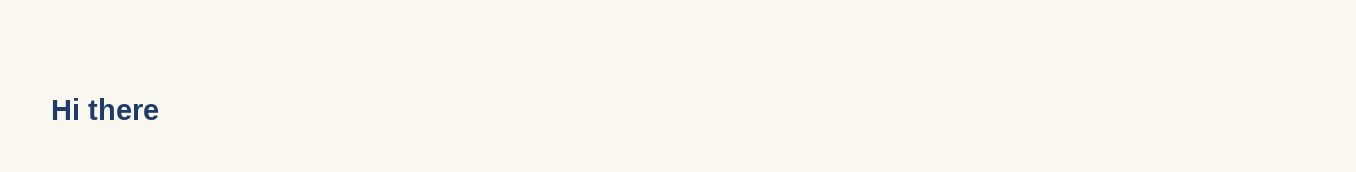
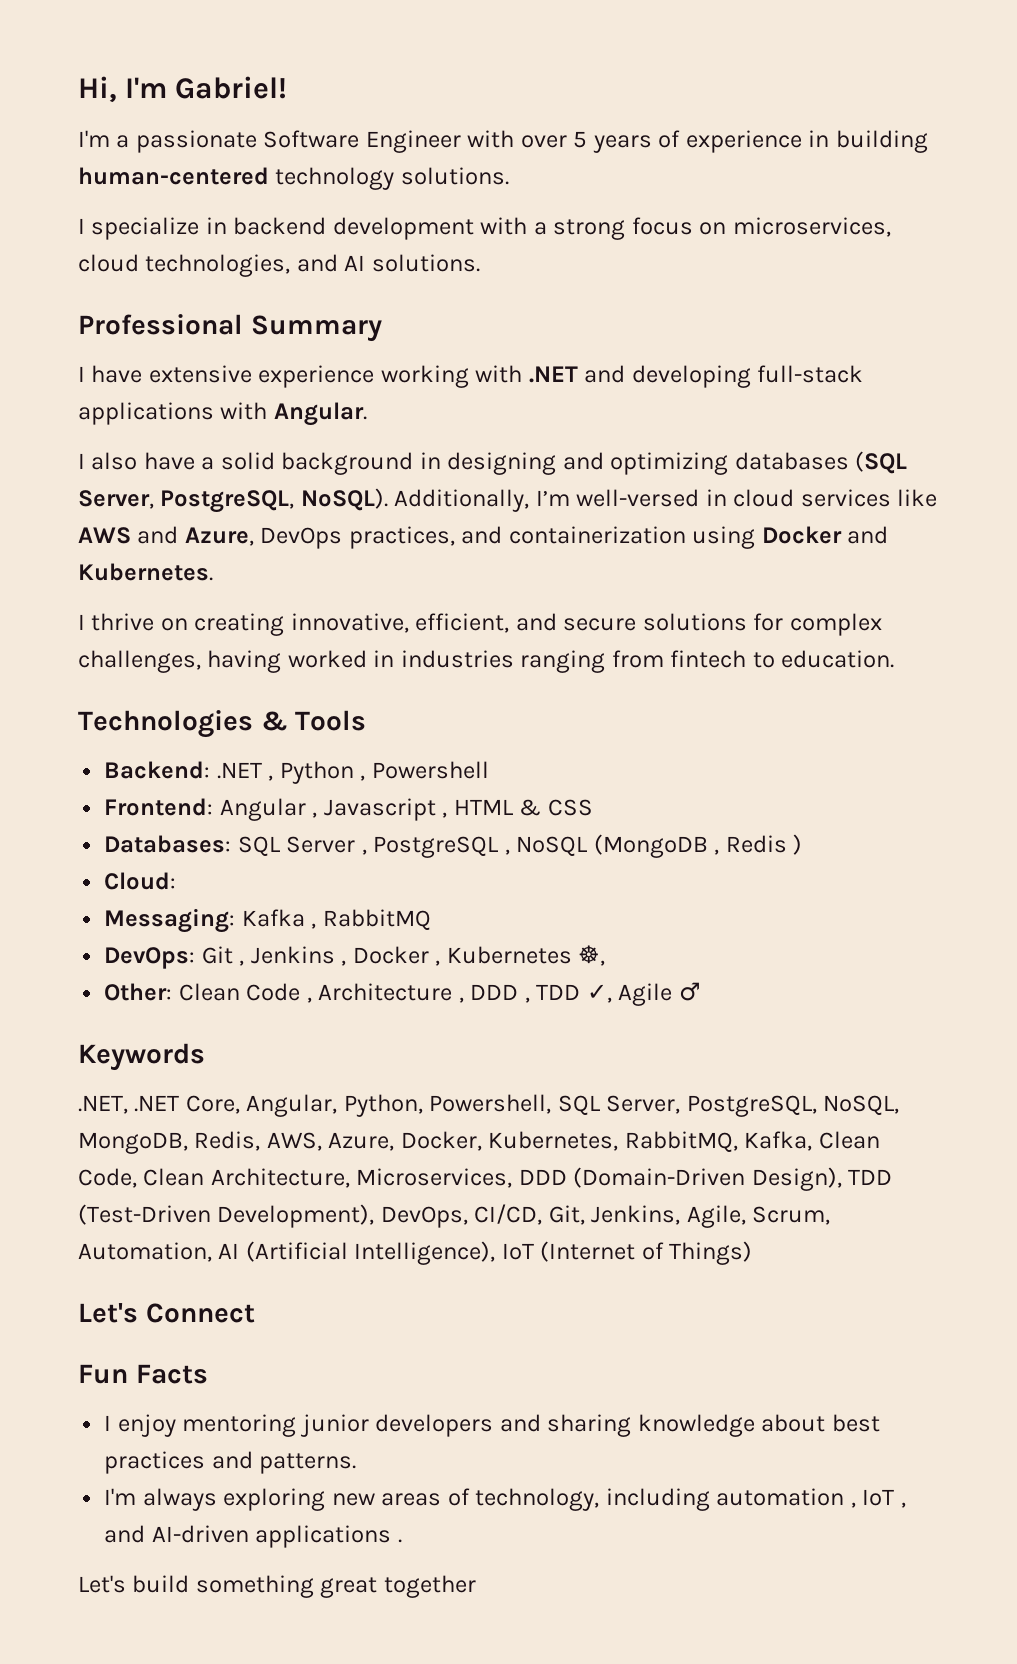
[51,98,159,120] Hi there -> [78,76,288,103] [78,130,928,153] [78,167,509,190] [78,217,891,240] [78,254,480,277] [78,314,382,342] [78,365,864,388] [78,402,367,426] [78,451,908,475] [78,488,938,513] [78,526,889,549] [78,563,213,581] [78,613,882,636] [78,650,895,673] [78,710,367,738] [104,761,489,784] [104,798,593,821] [104,834,803,858] [104,872,177,890] [104,908,431,933] [104,945,606,969] [104,982,701,1006] [78,1043,205,1071] [78,1094,900,1117] [78,1131,880,1154] [78,1167,893,1191] [78,1204,831,1228] [78,1241,753,1265] [78,1303,255,1323] [78,1364,208,1384] [104,1414,880,1437] [104,1451,357,1474] [104,1488,906,1511] [104,1525,402,1548] [78,1575,476,1598] Hi, I'm Gabriel! // I'm a passionate Software Engineer with over 5 years of experience in building human-centered technology solutions. // I specialize in backend development with a strong focus on microservices, cloud technologies, and AI solutions. // Professional Summary // I have extensive experience working with .NET and developing full-stack applications with Angular. // I also have a solid background in designing and optimizing databases (SQL Server, PostgreSQL, NoSQL). Additionally, I’m well-versed in cloud services like AWS and Azure, DevOps practices, and containerization using Docker and Kubernetes. // I thrive on creating innovative, efficient, and secure solutions for complex challenges, having worked in industries ranging from fintech to education. // Technologies & Tools // Backend: .NET , Python , Powershell // Frontend: Angular , Javascript , HTML & CSS // Databases: SQL Server , PostgreSQL , NoSQL (MongoDB , Redis ) // Cloud: // Messaging: Kafka , RabbitMQ // DevOps: Git , Jenkins , Docker , Kubernetes ☸, // Other: Clean Code , Architecture , DDD , TDD ✓, Agile ♂ // Keywords // .NET, .NET Core, Angular, Python, Powershell, SQL Server, PostgreSQL, NoSQL, MongoDB, Redis, AWS, Azure, Docker, Kubernetes, RabbitMQ, Kafka, Clean Code, Clean Architecture, Microservices, DDD (Domain-Driven Design), TDD (Test-Driven Development), DevOps, CI/CD, Git, Jenkins, Agile, Scrum, Automation, AI (Artificial Intelligence), IoT (Internet of Things) // Let's Connect // Fun Facts // I enjoy mentoring junior developers and sharing knowledge about best practices and patterns. // I'm always exploring new areas of technology, including automation , IoT , and AI-driven applications . // Let's build something great together

